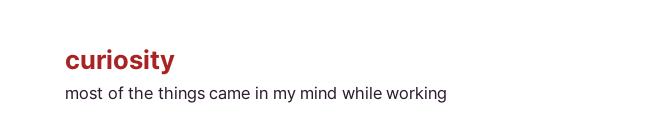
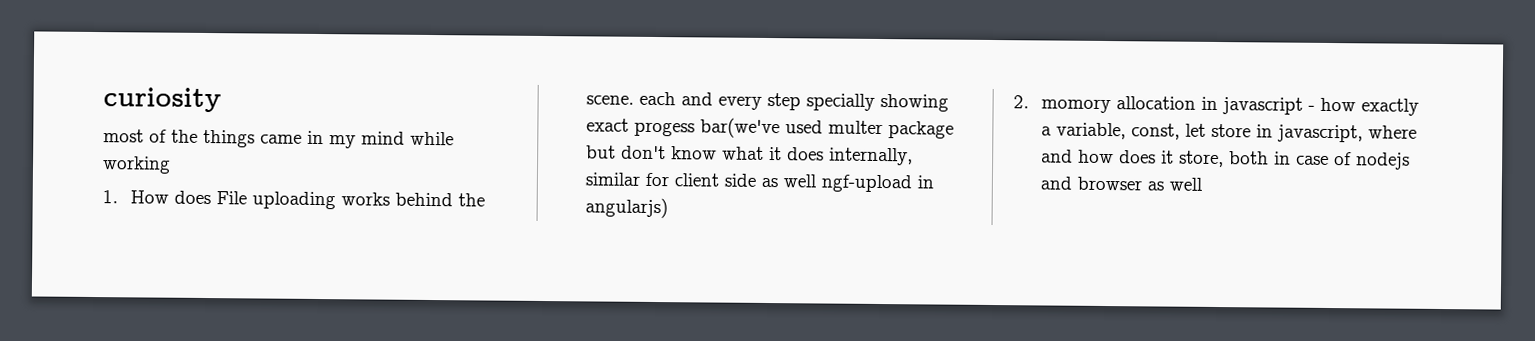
(448, 94) none -> [102,190,485,210] [585,91,949,112] [585,117,954,139] [585,145,913,166] [584,172,934,193] [584,197,668,219] [1013,95,1419,116] [1040,122,1417,143] [1040,149,1410,170] [1039,176,1203,191] // 1. How does File uploading works behind the scene. each and every step specially showing exact progess bar(we've used multer package but don't know what it does internally, similar for client side as well ngf-upload in angularjs) // 2. momory allocation in javascript - how exactly a variable, const, let store in javascript, where and how does it store, both in case of nodejs and browser as well

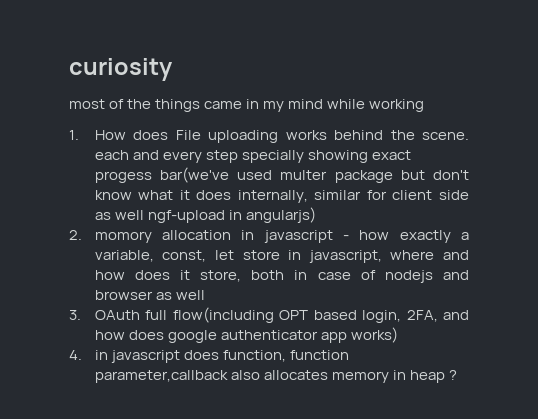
(1203, 184) none -> [69,307,470,323] [94,327,398,343] [69,350,349,363] [94,370,457,383] // 3. OAuth full flow(including OPT based login, 2FA, and how does google authenticator app works) // 4. in javascript does function, function parameter,callback also allocates memory in heap ?

